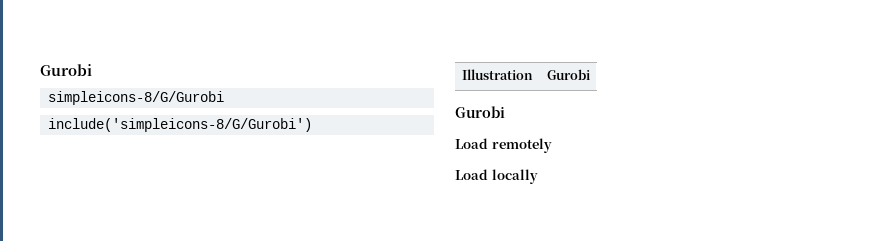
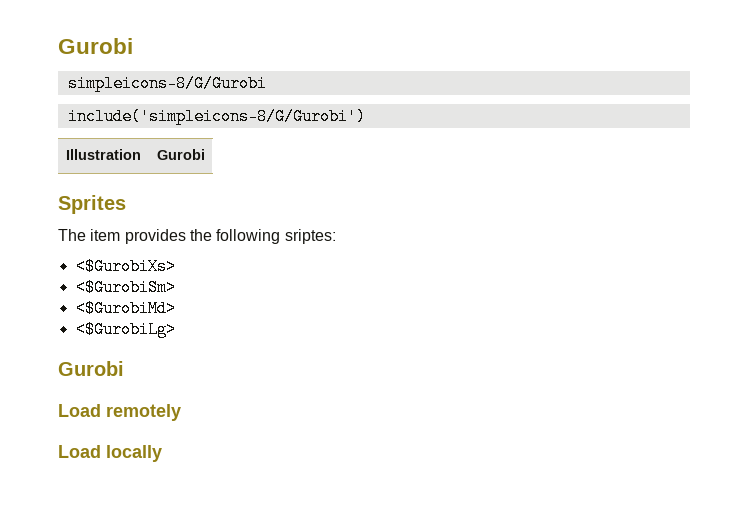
(590, 74) none -> [58,195,126,214] [58,229,336,244] [75,258,176,275] [75,279,176,296] [75,300,176,317] [75,321,176,338] // Sprites // The item provides the following sriptes: // <$GurobiXs> // <$GurobiSm> // <$GurobiMd> // <$GurobiLg>

